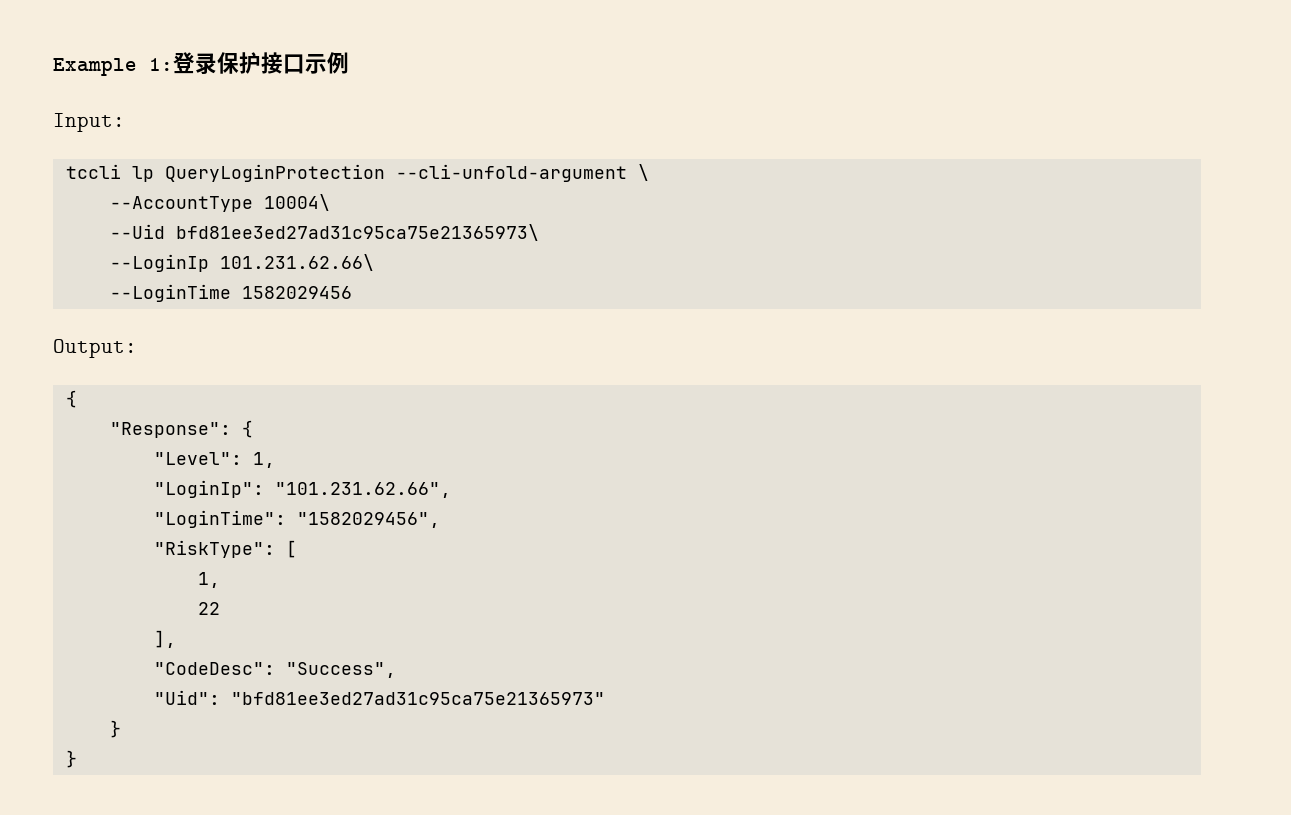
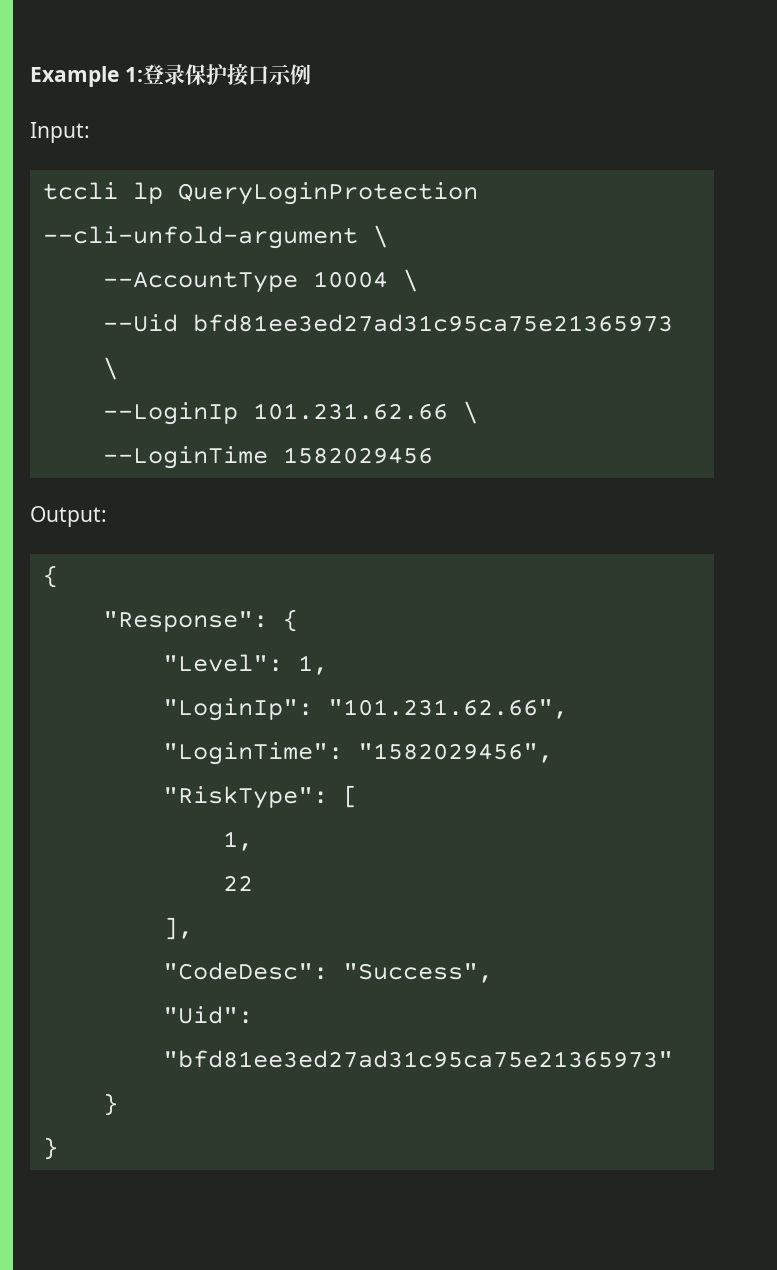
[263,194,330,211] 10004\ -> [312,269,418,292] 10004 \
[175,224,539,241] bfd81ee3ed27ad31c95ca75e21365973\ -> [192,314,673,332] [102,357,118,380] bfd81ee3ed27ad31c95ca75e21365973 \
[219,254,374,271] 101.231.62.66\ -> [252,401,478,424] 101.231.62.66 \

